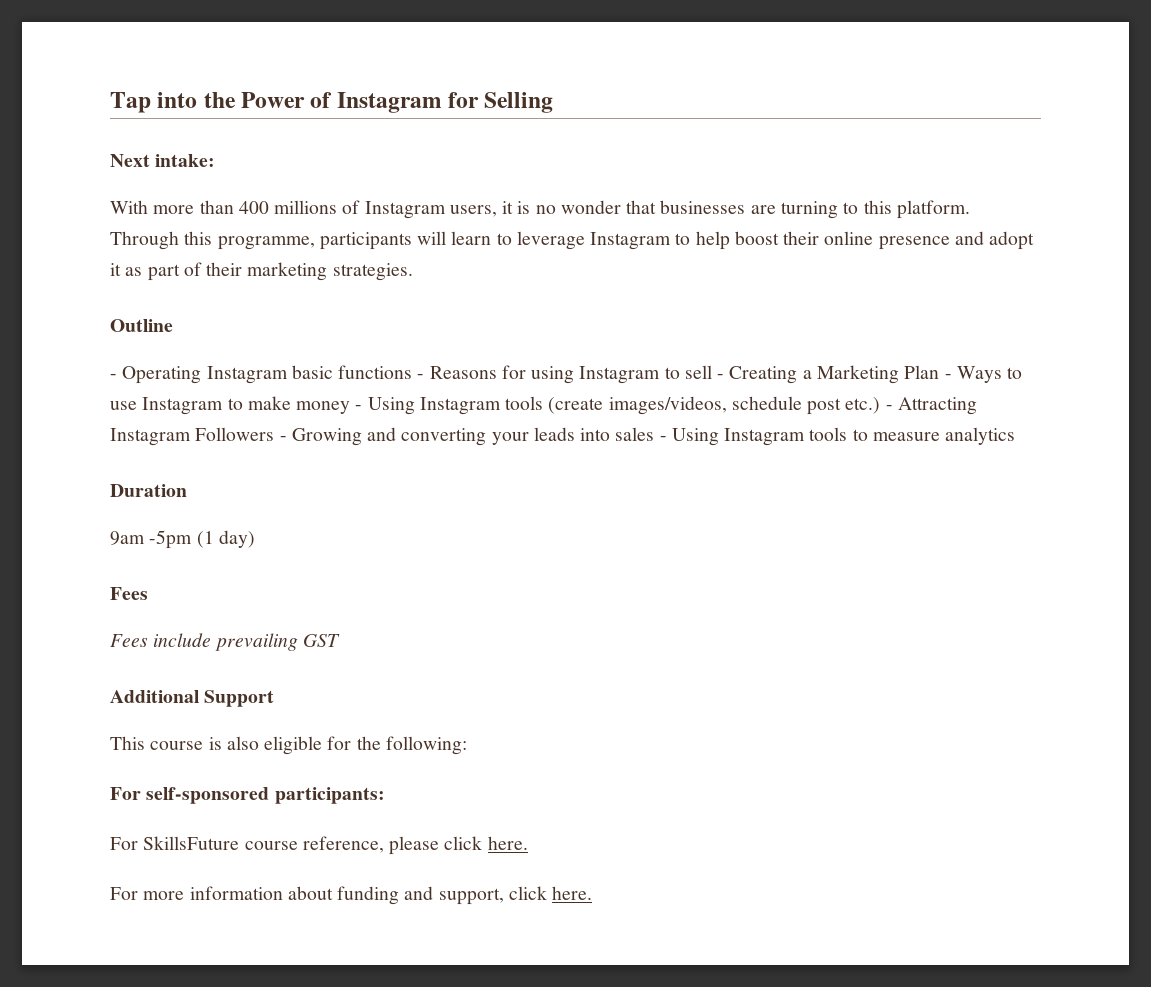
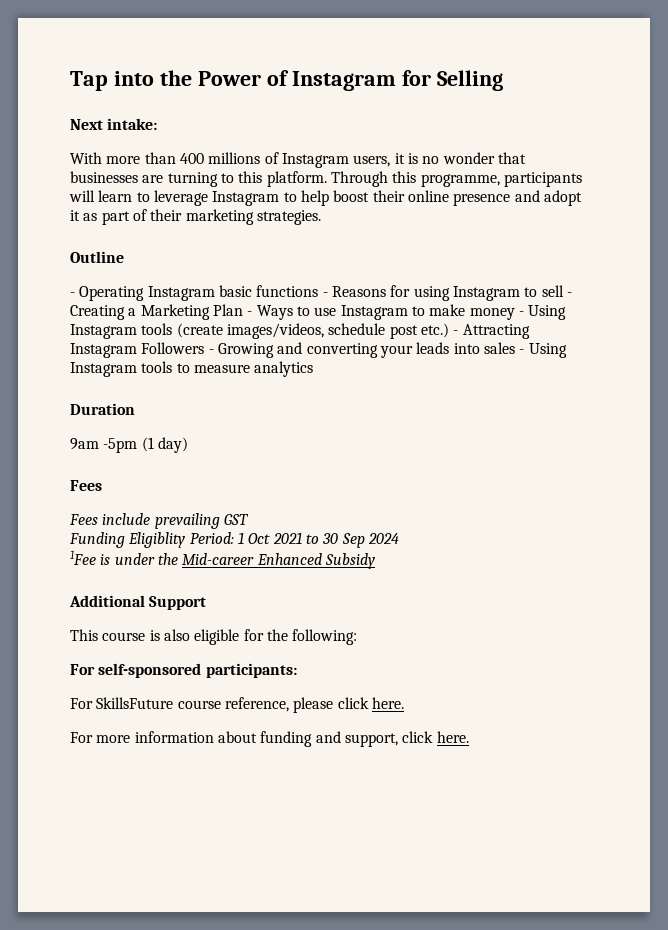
(340, 640) none -> [69,532,399,548] [70,550,375,569] // Funding Eligiblity Period: 1 Oct 2021 to 30 Sep 2024 // 1Fee is under the Mid-career Enhanced Subsidy

